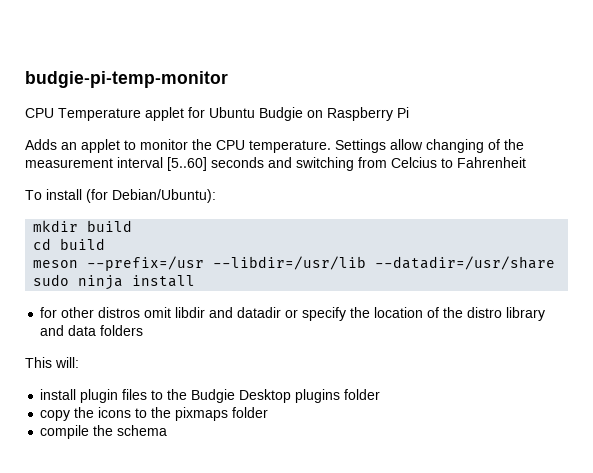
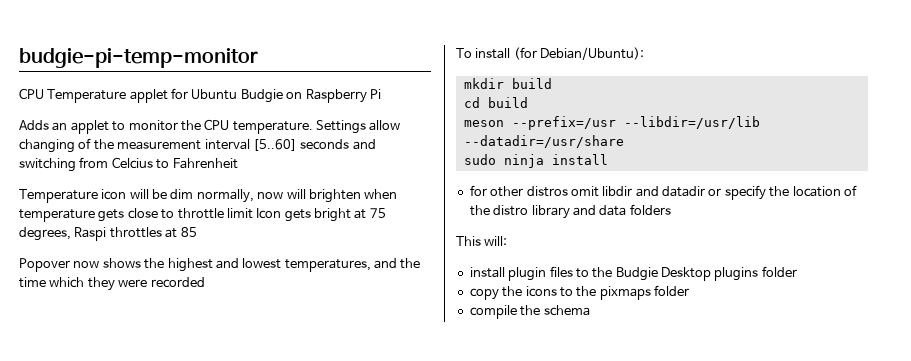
(526, 162) none -> [19,189,398,203] [19,208,386,222] [19,227,197,241] [19,258,421,272] [19,277,205,291] // Temperature icon will be dim normally, now will brighten when temperature gets close to throttle limit Icon gets bright at 75 degrees, Raspi throttles at 85 // Popover now shows the highest and lowest temperatures, and the time which they were recorded

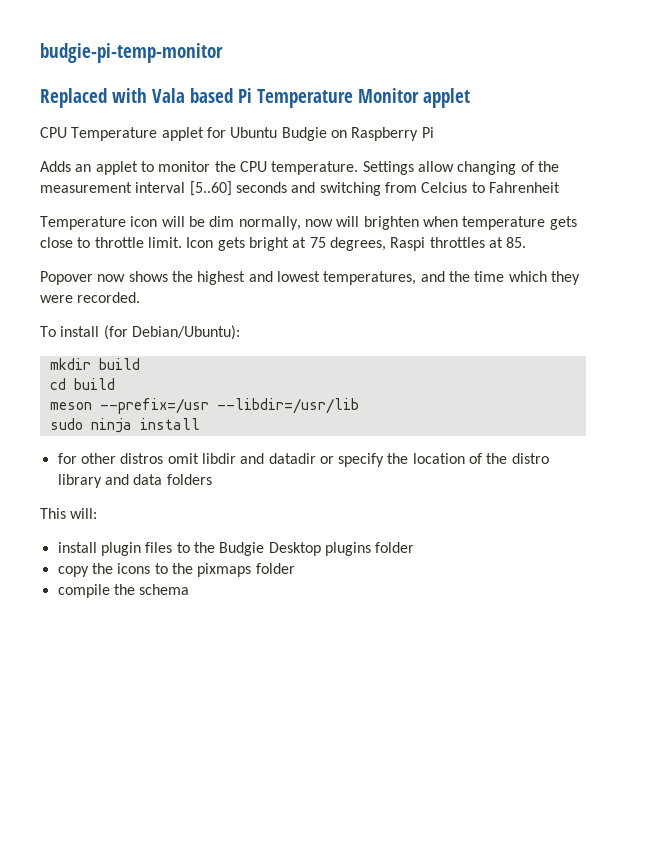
(258, 58) none -> [40,88,470,108] // Replaced with Vala based Pi Temperature Monitor applet
[226,208,253,219] limit -> [147,237,182,248] limit.
[180,227,197,237] 85 -> [506,237,527,248] 85.
[150,277,205,288] recorded -> [77,292,141,303] recorded.
[463,135,624,148] --datadir=/usr/share -> (359, 406) none

